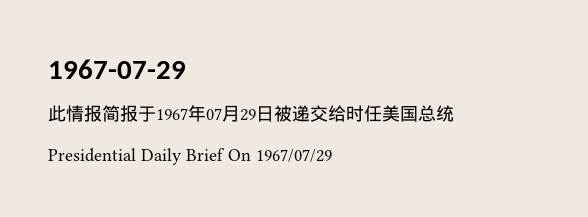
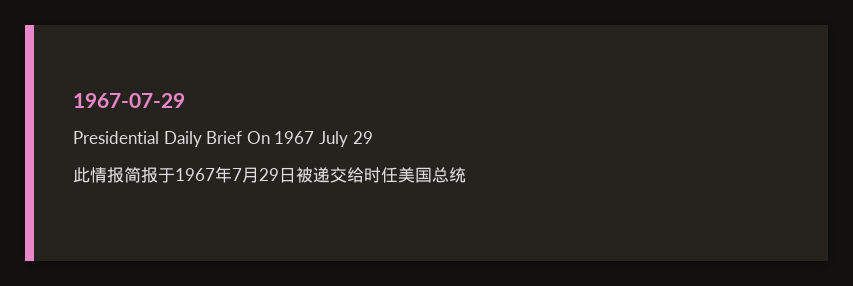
(186, 69) none -> [73,131,373,147] // Presidential Daily Brief On 1967 July 29
[206,108,222,120] 07 -> [232,168,242,181] 7
[48,148,332,165] // Presidential Daily Brief On 1967/07/29 -> (466, 175) none

